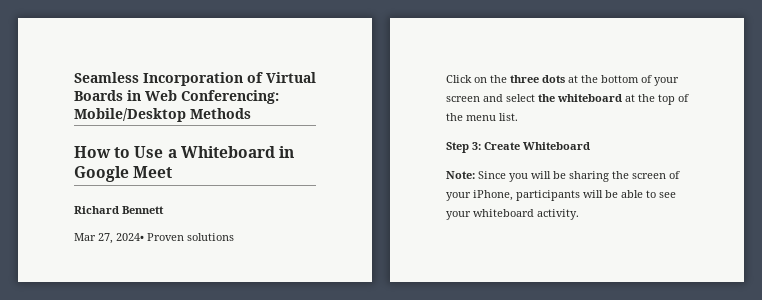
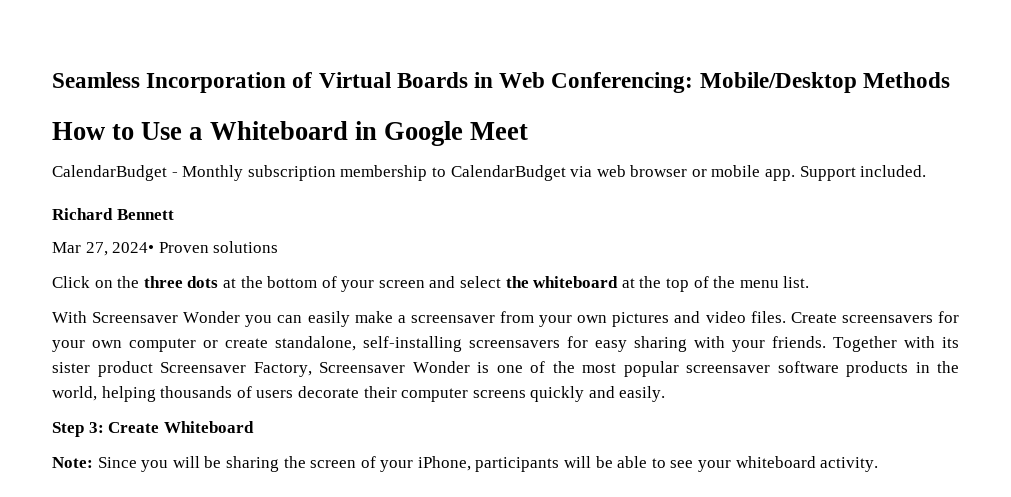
(173, 172) none -> [52,165,927,181] // CalendarBudget - Monthly subscription membership to CalendarBudget via web browser or mobile app. Support included.
(518, 117) none -> [52,311,959,327] [52,336,959,352] [52,361,959,377] [52,386,666,402] // With Screensaver Wonder you can easily make a screensaver from your own pictures and video files. Create screensavers for your own computer or create standalone, self-installing screensavers for easy sharing with your friends. Together with its sister product Screensaver Factory, Screensaver Wonder is one of the most popular screensaver software products in the world, helping thousands of users decorate their computer screens quickly and easily.

